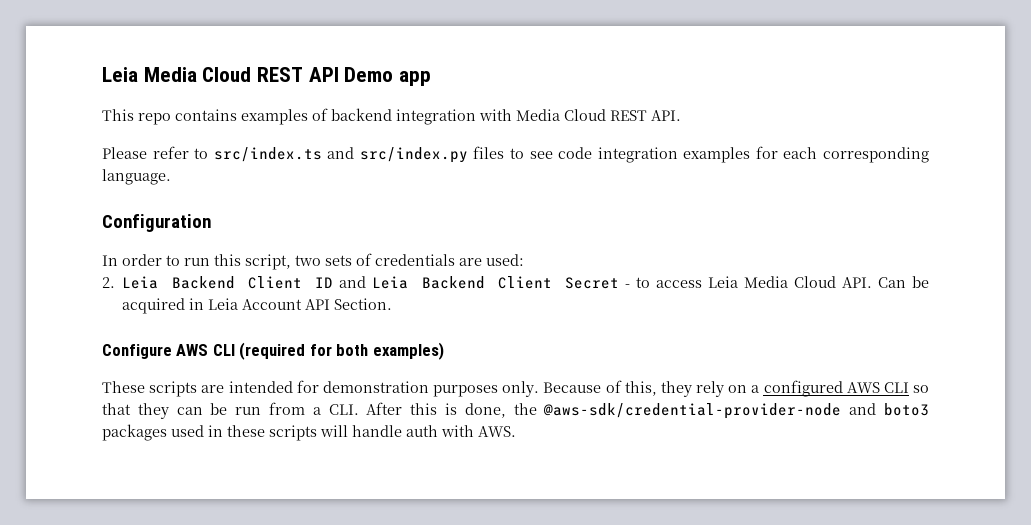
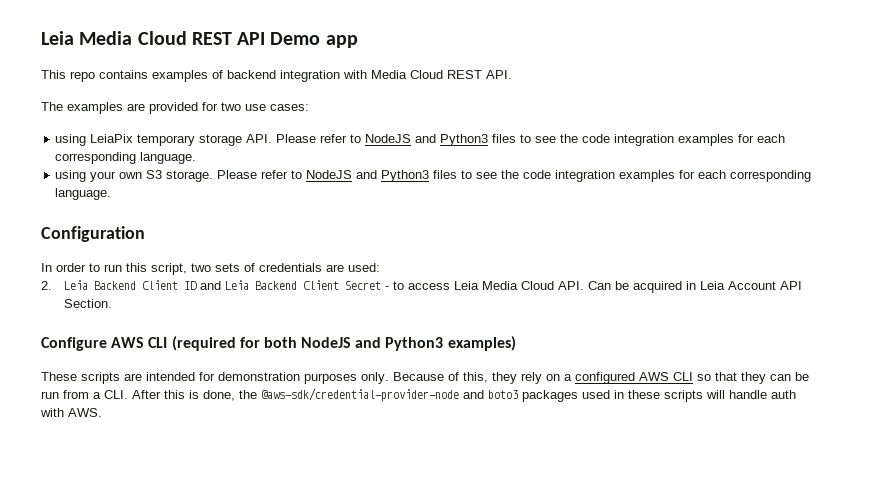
[102,146,553,163] Please refer to src/index.ts and src/index.py files to see -> [41,102,309,114] [55,134,786,146] [55,152,197,164] [55,170,520,182] The examples are provided for two use cases: // using LeiaPix temporary storage API. Please refer to NodeJS and Python3 files to see the code integration examples for each corresponding language. // using your own S3 storage. Please refer to NodeJS and Python3 files to see the
(369, 350) none -> [301,337,444,351] NodeJS and Python3

